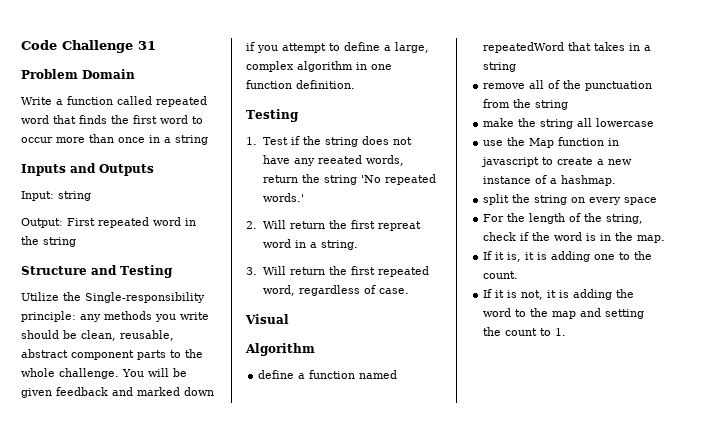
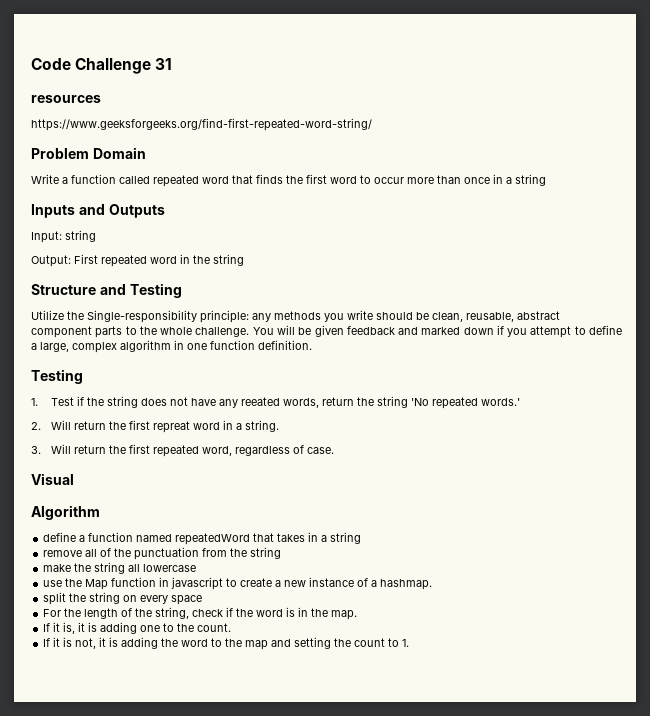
(156, 45) none -> [31,95,101,103] [31,118,372,131] // resources // https://www.geeksforgeeks.org/find-first-repeated-word-string/

